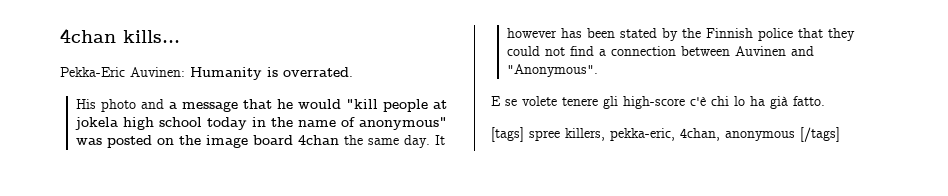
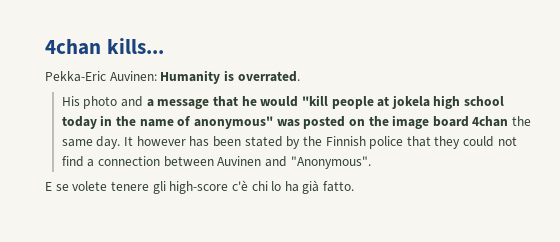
[491,127,840,142] // [tags] spree killers, pekka-eric, 4chan, anonymous [/tags] -> (355, 186) none

